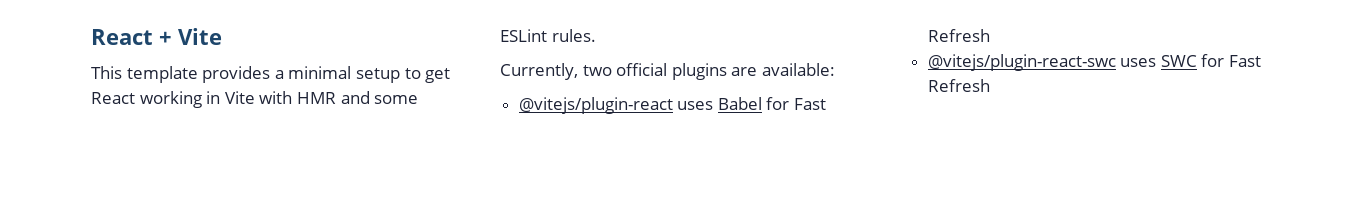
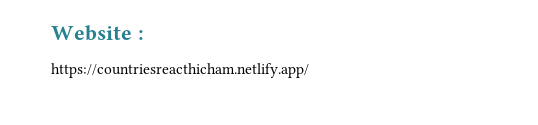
[91,28,222,45] [91,66,451,83] [91,91,419,108] [500,29,596,42] [500,63,835,80] [518,97,827,114] [927,29,990,42] [927,54,1262,71] [927,79,990,92] React + Vite // This template provides a minimal setup to get React working in Vite with HMR and some ESLint rules. // Currently, two official plugins are available: // @vitejs/plugin-react uses Babel for Fast Refresh // @vitejs/plugin-react-swc uses SWC for Fast Refresh -> [51,25,144,41] [51,63,309,78] Website : // https://countriesreacthicham.netlify.app/

